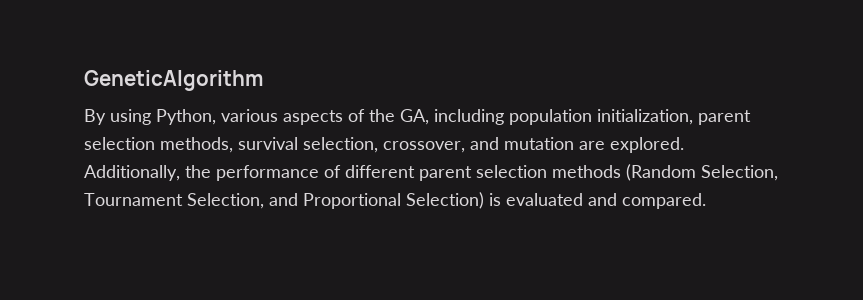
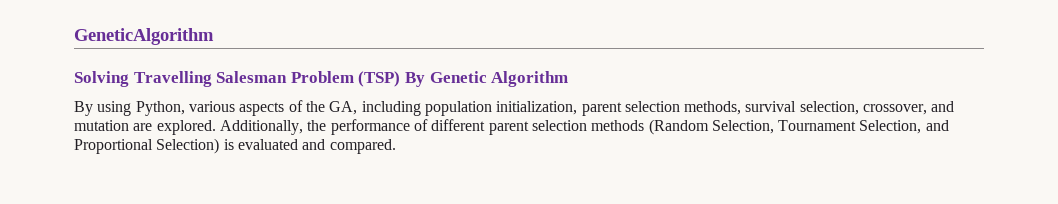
(263, 80) none -> [74,71,569,87] // Solving Travelling Salesman Problem (TSP) By Genetic Algorithm

